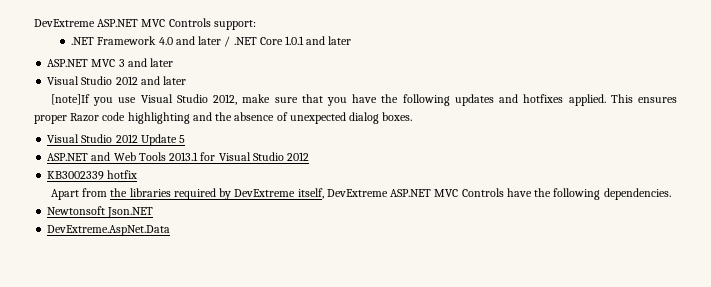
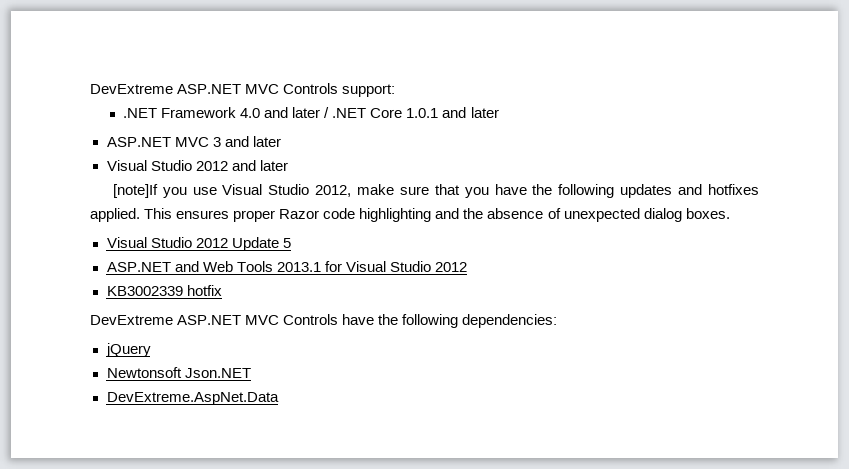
[50,188,324,200] Apart from the libraries required by DevExtreme itself, -> (222, 290) none
[603,188,671,200] dependencies. -> [462,314,558,328] [105,343,151,357] dependencies: // jQuery

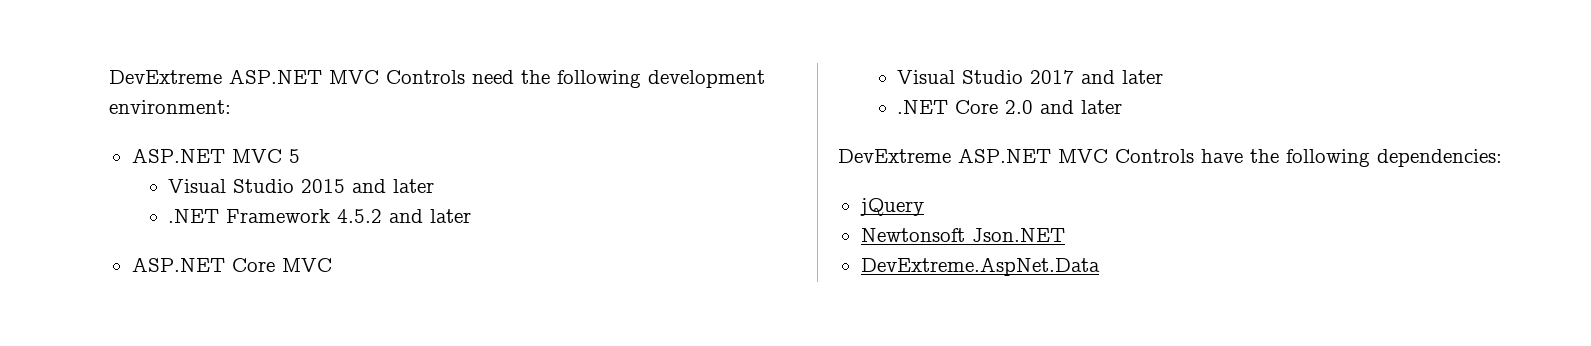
[90,83,396,97] [123,107,439,118] DevExtreme ASP.NET MVC Controls support: // .NET Framework 4.0 and later / .NET Core 1.0.1 -> [109,69,765,88] [109,100,231,114] [131,148,300,163] [168,179,435,193] [168,209,383,223] DevExtreme ASP.NET MVC Controls need the following development environment: // ASP.NET MVC 5 // Visual Studio 2015 and later // .NET Framework 4.5.2
[174,136,281,147] [106,160,288,171] [112,184,759,198] [90,208,730,222] [106,237,291,251] [106,261,467,272] [106,285,222,296] MVC 3 and later // Visual Studio 2012 and later // [note]If you use Visual Studio 2012, make sure that you have the following updates and hotfixes applied. This ensures proper Razor code highlighting and the absence of unexpected dialog boxes. // Visual Studio 2012 Update 5 // ASP.NET and Web Tools 2013.1 for Visual Studio 2012 // KB3002339 hotfix -> [231,258,332,272] [897,70,1164,84] [897,100,1123,114] Core MVC // Visual Studio 2017 and later // .NET Core 2.0 and later

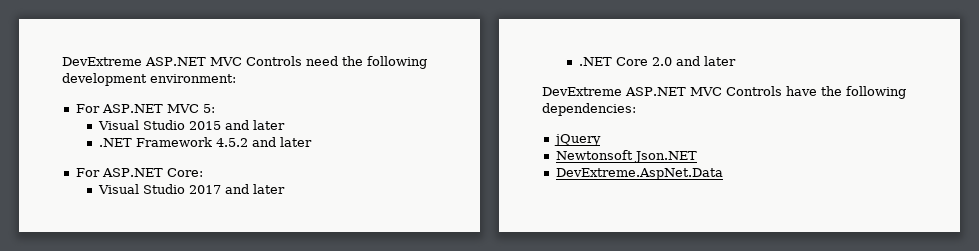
[131,148,300,163] ASP.NET MVC 5 -> [75,104,215,113] For ASP.NET MVC 5:
[131,257,332,272] ASP.NET Core MVC -> [75,168,203,177] For ASP.NET Core:

